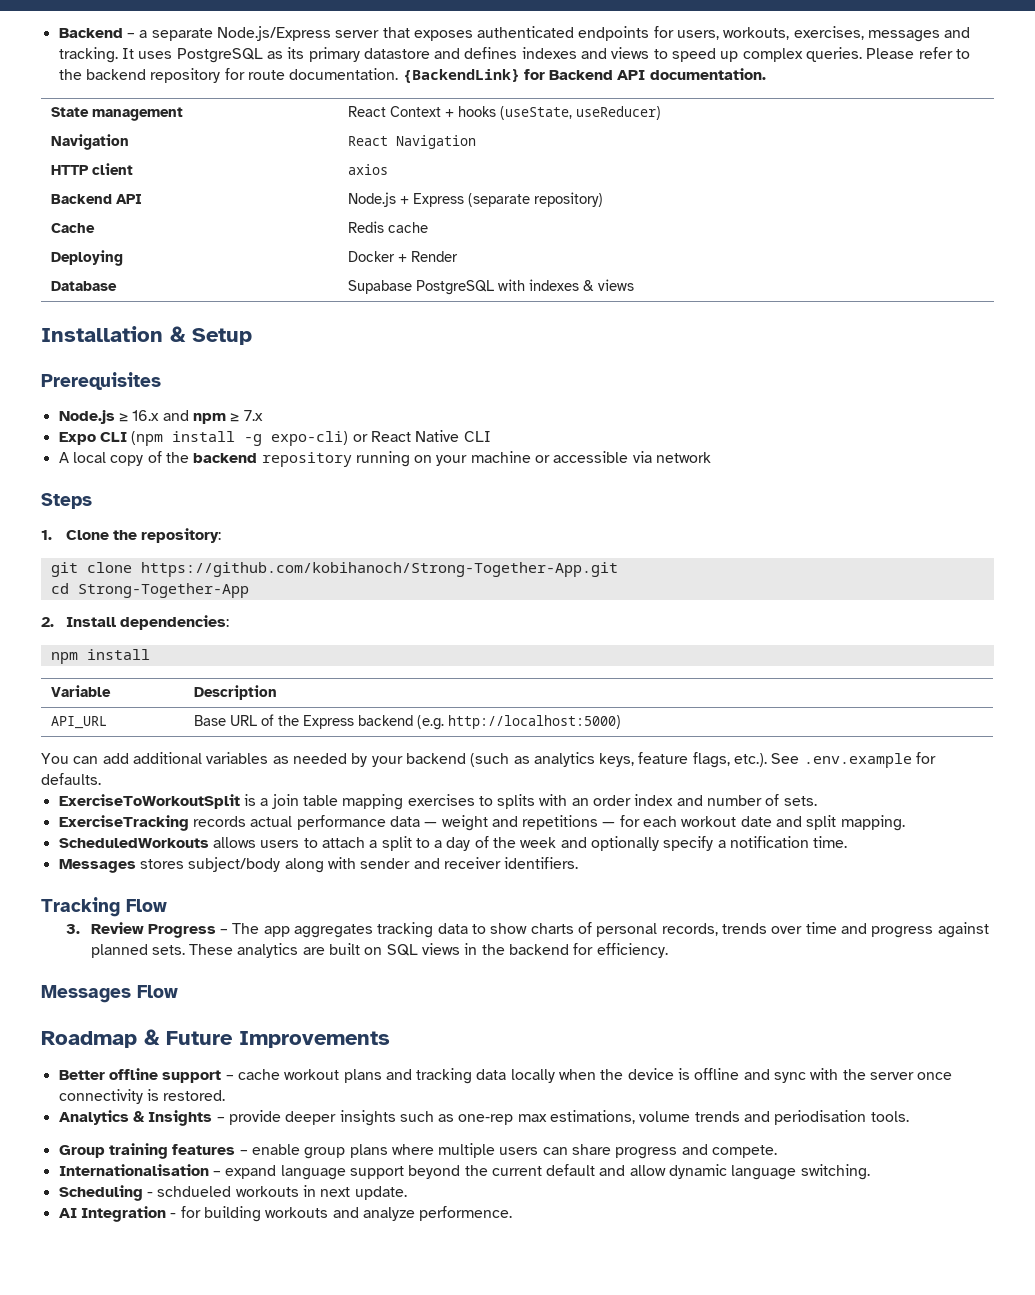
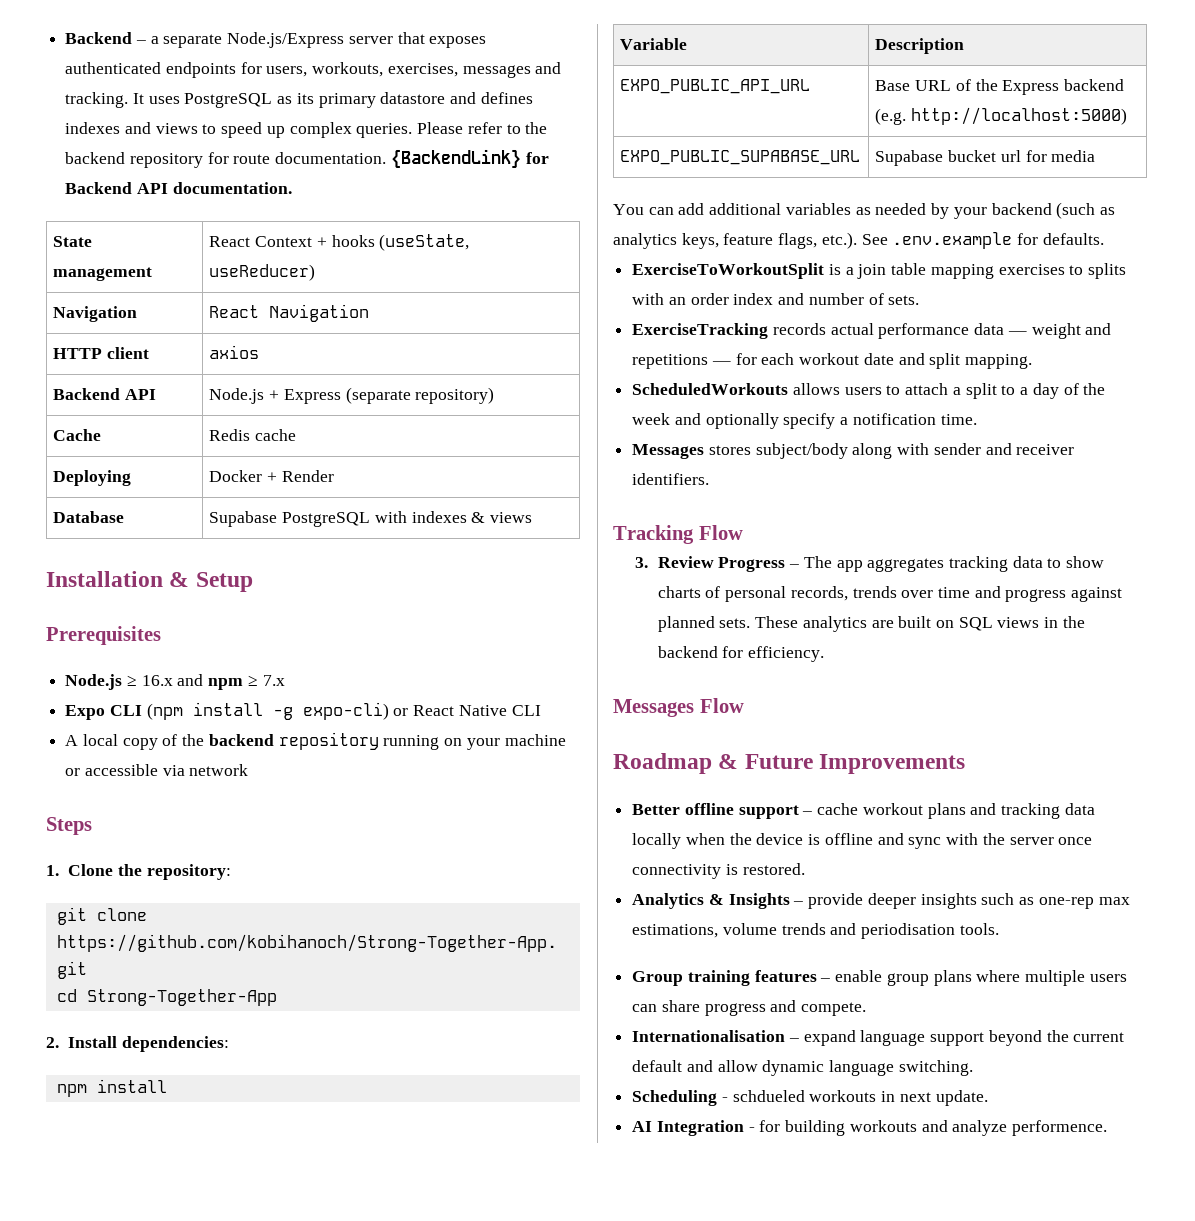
[51,716,108,729] API_URL -> [620,79,811,94] EXPO_PUBLIC_API_URL
(622, 722) none -> [620,150,861,165] [875,150,1096,166] // EXPO_PUBLIC_SUPABASE_URL | Supabase bucket url for media

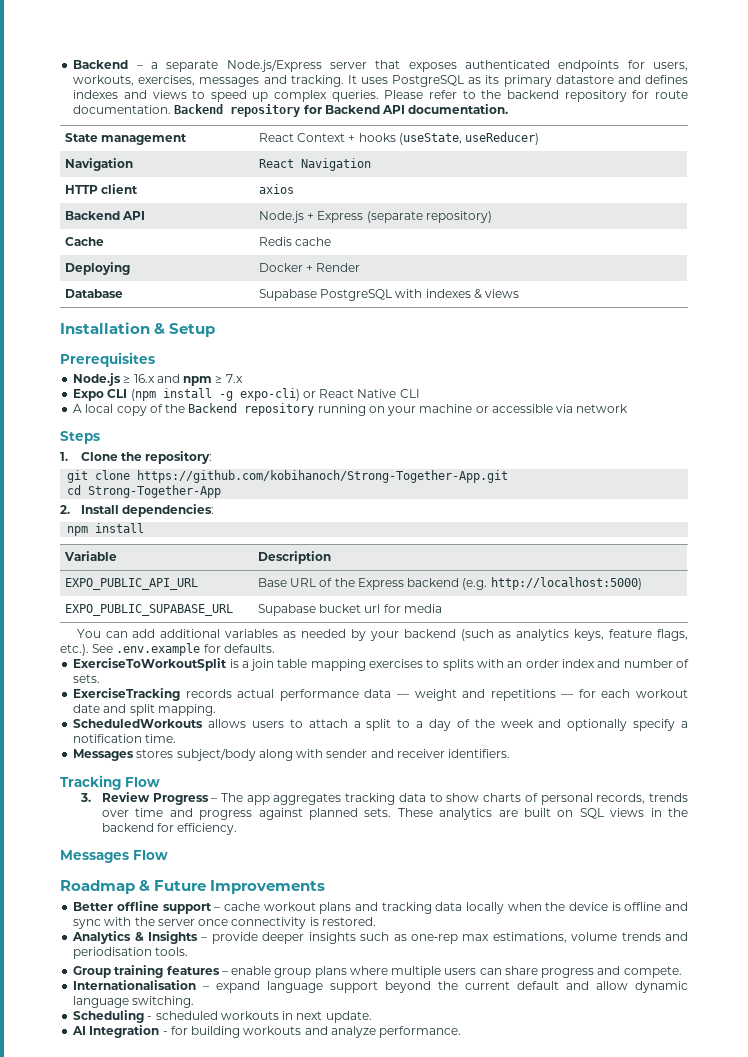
[390,149,521,168] {BackendLink} -> [174,104,301,117] Backend repository
[208,734,274,746] backend -> [188,403,238,413] Backend
[732,1090,805,1102] schdueled -> [155,1011,218,1020] scheduled
[1012,1120,1108,1136] performence. -> [379,1026,462,1038] performance.

